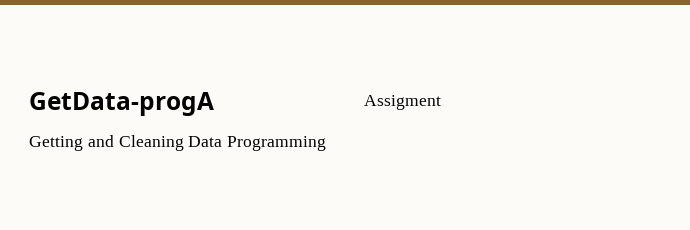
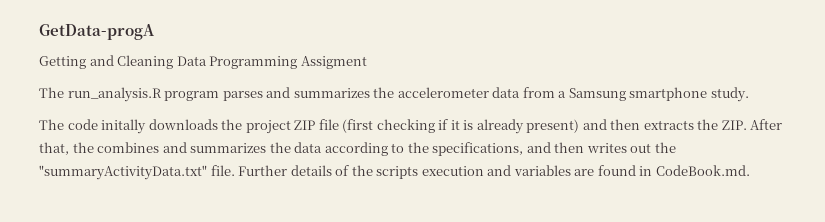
(441, 102) none -> [39,87,749,102] [39,119,783,134] [39,142,676,156] [39,165,750,180] // The run_analysis.R program parses and summarizes the accelerometer data from a Samsung smartphone study. // The code initally downloads the project ZIP file (first checking if it is already present) and then extracts the ZIP. After that, the combines and summarizes the data according to the specifications, and then writes out the "summaryActivityData.txt" file. Further details of the scripts execution and variables are found in CodeBook.md.

